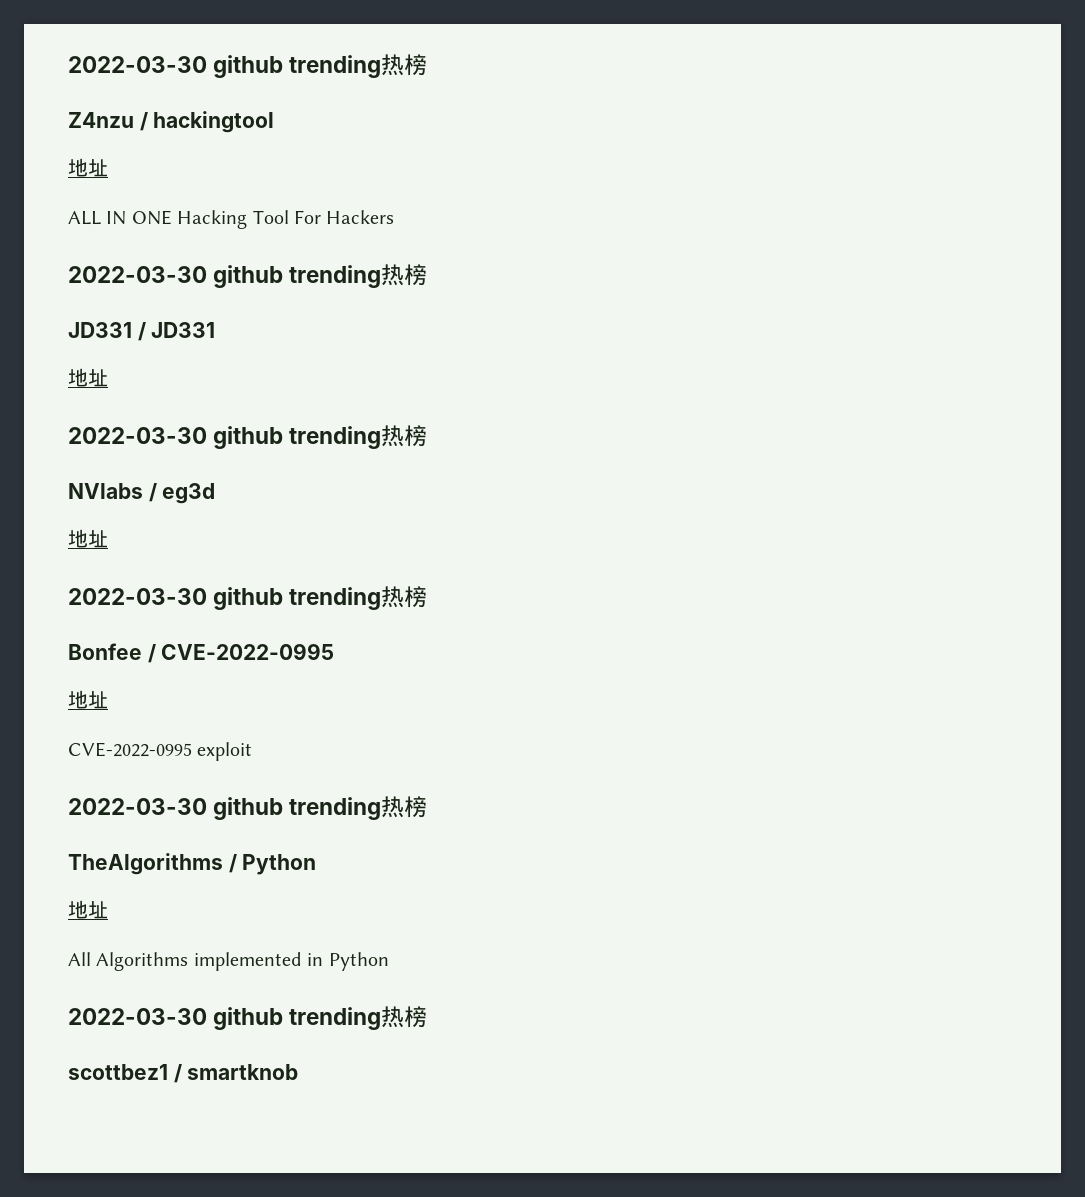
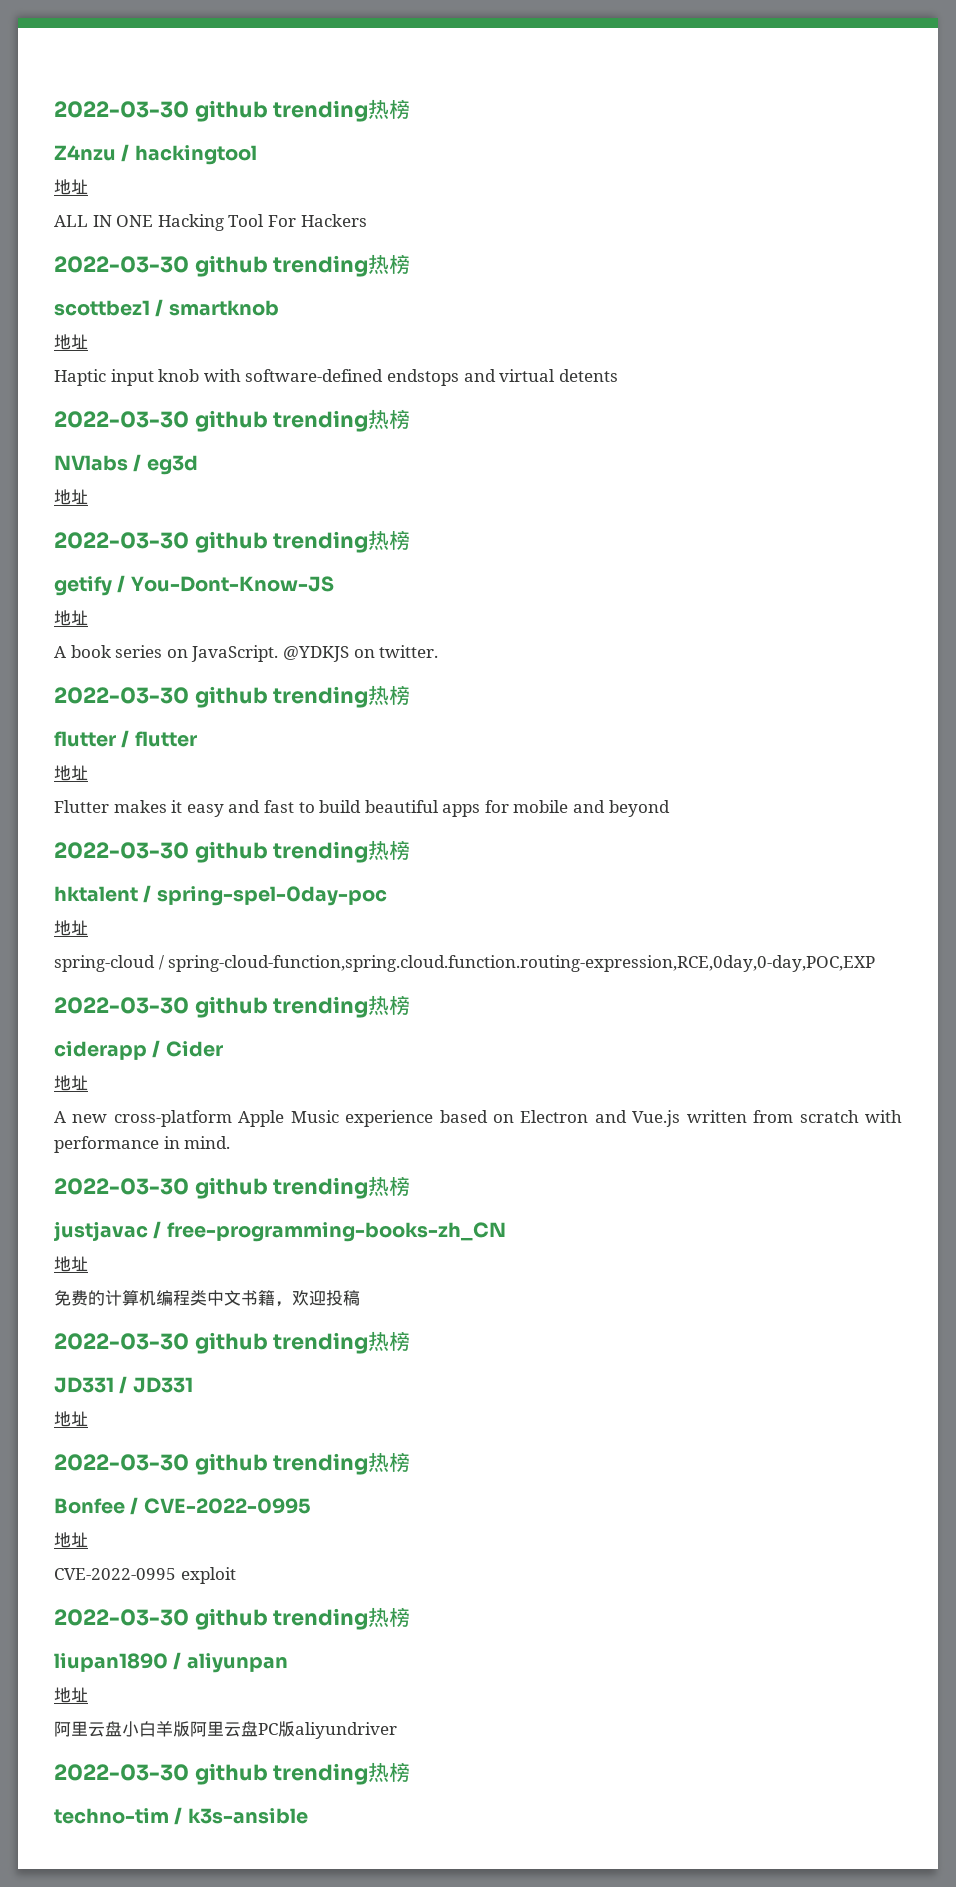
[68,322,216,341] [68,368,108,387] [68,425,428,449] [68,483,216,504] JD331 / JD331 // 地址 // 2022-03-30 github trending热榜 // NVlabs / eg3d -> [54,299,279,317] [54,334,88,350] [54,369,618,386] [54,409,411,432] [54,454,198,475] [54,489,88,505] [54,530,411,553] [54,575,334,596] [54,610,88,626] [54,645,439,662] [54,685,411,708] [54,730,197,748] [54,765,88,781] [54,800,670,817] [54,840,411,863] [54,885,387,906] [54,920,88,936] [54,955,876,972] [54,995,411,1018] [54,1040,223,1060] [54,1075,88,1091] [54,1110,903,1127] [54,1136,231,1153] [54,1176,411,1199] [54,1221,506,1242] [54,1256,88,1272] [54,1290,360,1307] [54,1331,411,1354] [54,1376,193,1394] scottbez1 / smartknob // 地址 // Haptic input knob with software-defined endstops and virtual detents // 2022-03-30 github trending热榜 // NVlabs / eg3d // 地址 // 2022-03-30 github trending热榜 // getify / You-Dont-Know-JS // 地址 // A book series on JavaScript. @YDKJS on twitter. // 2022-03-30 github trending热榜 // flutter / flutter // 地址 // Flutter makes it easy and fast to build beautiful apps for mobile and beyond // 2022-03-30 github trending热榜 // hktalent / spring-spel-0day-poc // 地址 // spring-cloud / spring-cloud-function,spring.cloud.function.routing-expression,RCE,0day,0-day,POC,EXP // 2022-03-30 github trending热榜 // ciderapp / Cider // 地址 // A new cross-platform Apple Music experience based on Electron and Vue.js written from scratch with performance in mind. // 2022-03-30 github trending热榜 // justjavac / free-programming-books-zh_CN // 地址 // 免费的计算机编程类中文书籍，欢迎投稿 // 2022-03-30 github trending热榜 // JD331 / JD331
[68,853,317,875] [68,900,108,919] [68,952,389,971] [68,1006,428,1030] [68,1064,299,1083] TheAlgorithms / Python // 地址 // All Algorithms implemented in Python // 2022-03-30 github trending热榜 // scottbez1 / smartknob -> [54,1652,288,1673] [54,1687,88,1703] [54,1721,397,1739] [54,1762,411,1785] [54,1807,308,1825] liupan1890 / aliyunpan // 地址 // 阿里云盘小白羊版阿里云盘PC版aliyundriver // 2022-03-30 github trending热榜 // techno-tim / k3s-ansible

